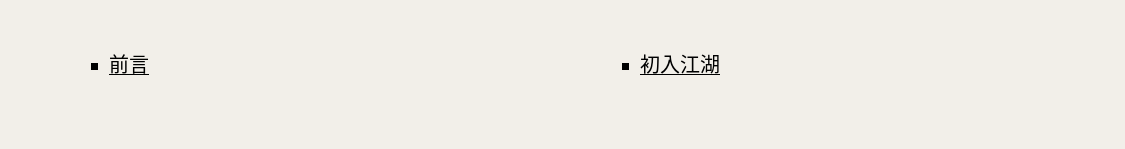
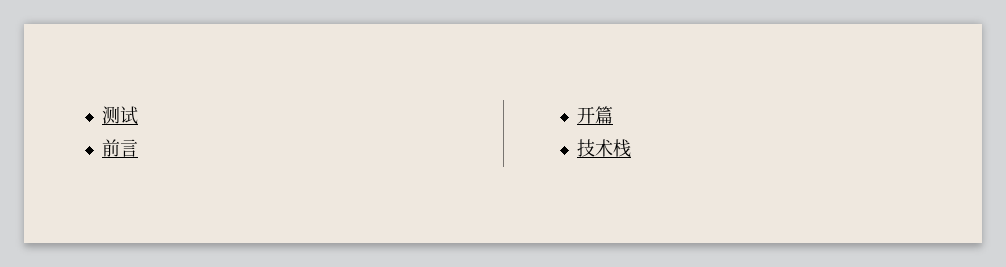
(109, 64) none -> [101,106,138,125] 测试 //
[640,54,721,74] 初入江湖 -> [576,106,613,124] [576,139,631,158] 开篇 // 技术栈

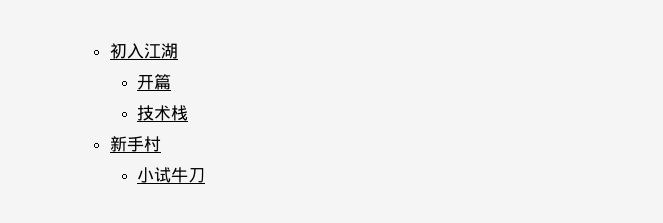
[101,106,138,125] [101,139,138,157] 测试 // 前言 -> [109,43,178,59] 初入江湖
(631, 148) none -> [109,136,161,152] [136,167,205,183] // 新手村 // 小试牛刀

